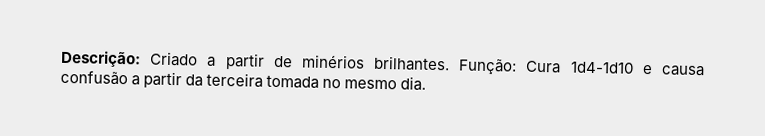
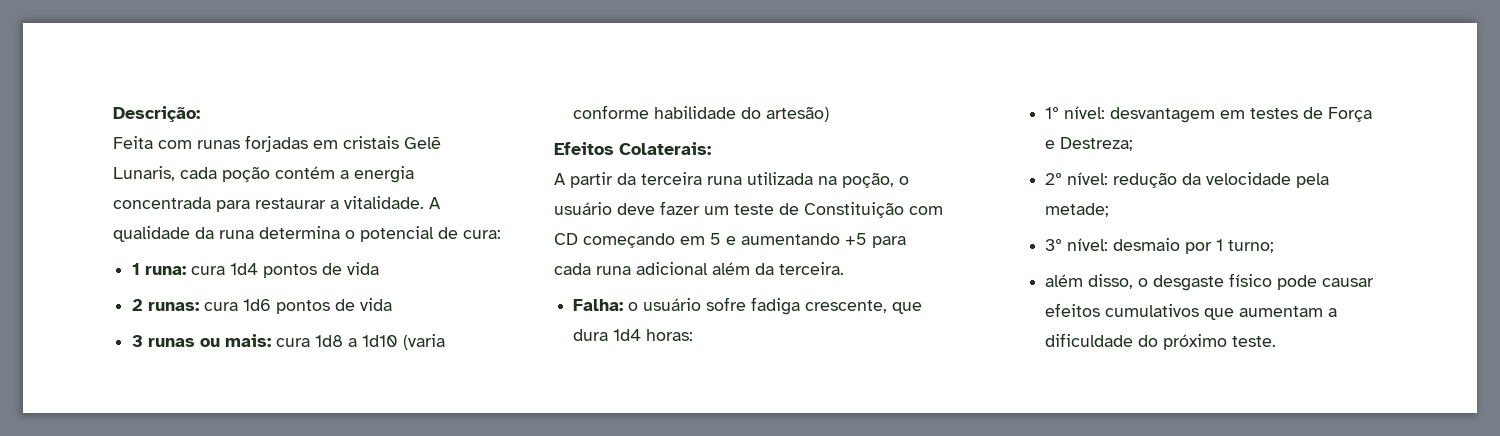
[150,51,706,77] [60,69,427,91] Criado a partir de minérios brilhantes. Função: Cura 1d4-1d10 e causa confusão a partir da terceira tomada no mesmo dia. -> [113,135,441,152] [113,166,414,183] [113,196,441,212] [113,226,501,242] [132,262,380,278] [132,298,393,314] [132,334,446,350] [573,105,830,122] [554,142,711,155] [554,172,909,188] [554,201,943,218] [554,233,906,248] [554,262,844,275] [573,297,923,315] [573,329,694,341] [1045,106,1373,123] [1045,137,1134,151] [1045,172,1330,188] [1045,203,1110,217] [1045,238,1275,254] [1045,273,1375,291] [1045,303,1338,320] [1045,333,1277,350] // Feita com runas forjadas em cristais Gelē Lunaris, cada poção contém a energia concentrada para restaurar a vitalidade. A qualidade da runa determina o potencial de cura: // 1 runa: cura 1d4 pontos de vida // 2 runas: cura 1d6 pontos de vida // 3 runas ou mais: cura 1d8 a 1d10 (varia conforme habilidade do artesão) // Efeitos Colaterais: // A partir da terceira runa utilizada na poção, o usuário deve fazer um teste de Constituição com CD começando em 5 e aumentando +5 para cada runa adicional além da terceira. // Falha: o usuário sofre fadiga crescente, que dura 1d4 horas: // 1º nível: desvantagem em testes de Força e Destreza; // 2º nível: redução da velocidade pela metade; // 3º nível: desmaio por 1 turno; // além disso, o desgaste físico pode causar efeitos cumulativos que aumentam a dificuldade do próximo teste.

